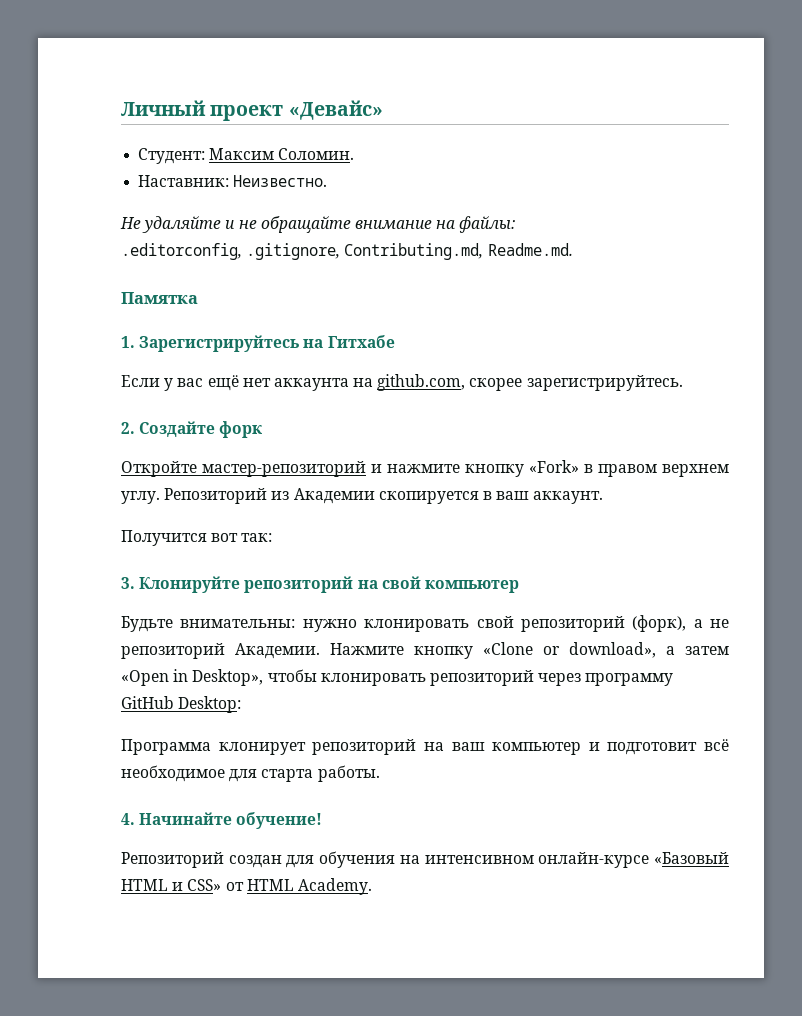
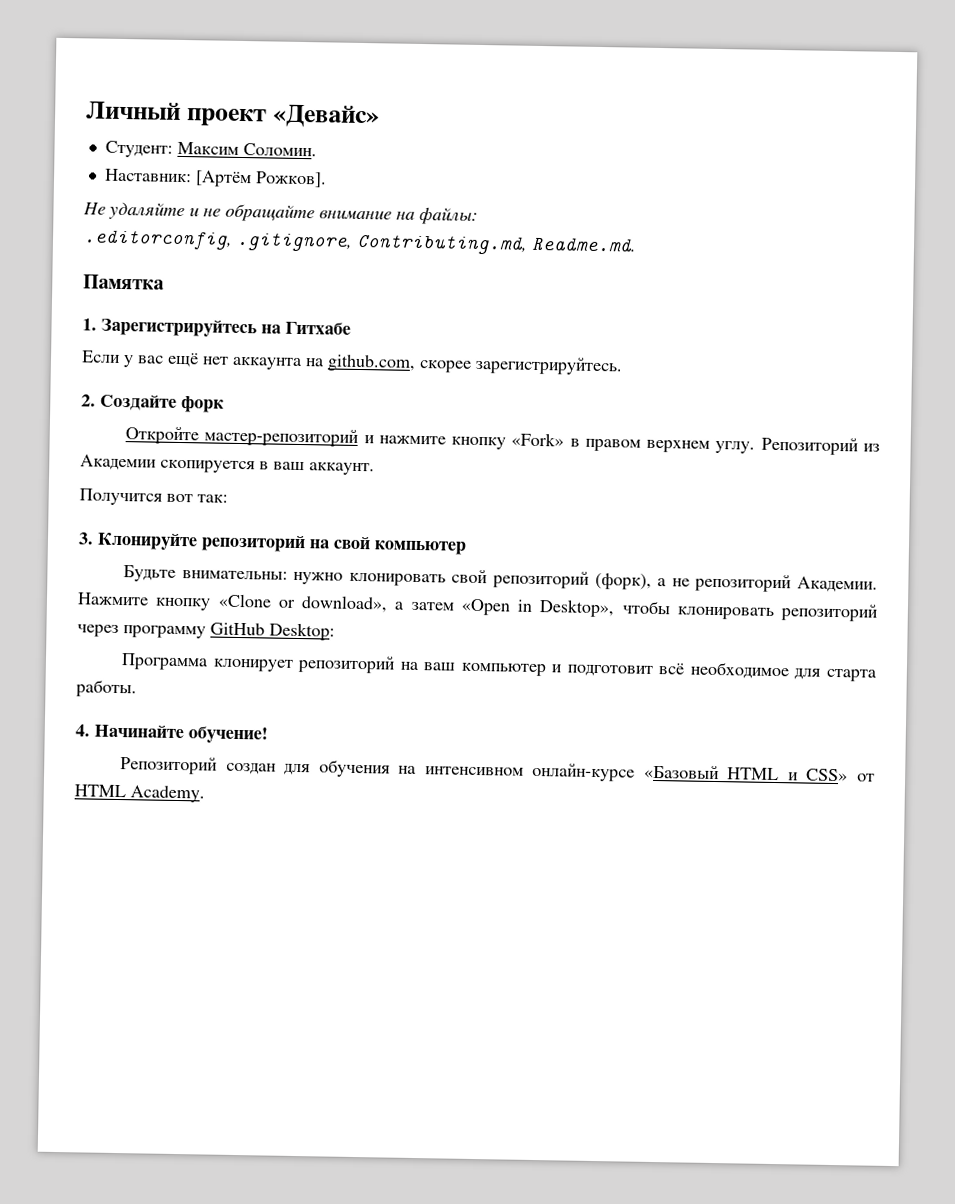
[233,175,328,187] Неизвестно. -> [194,170,327,188] [Артём Рожков].

